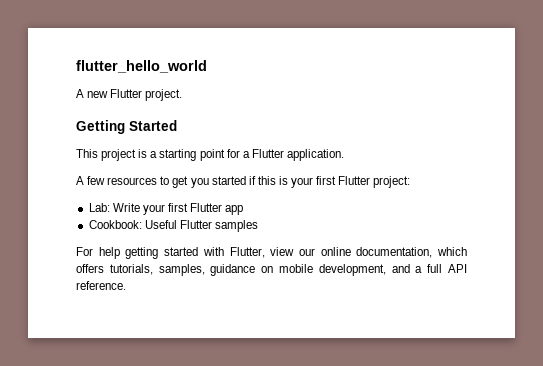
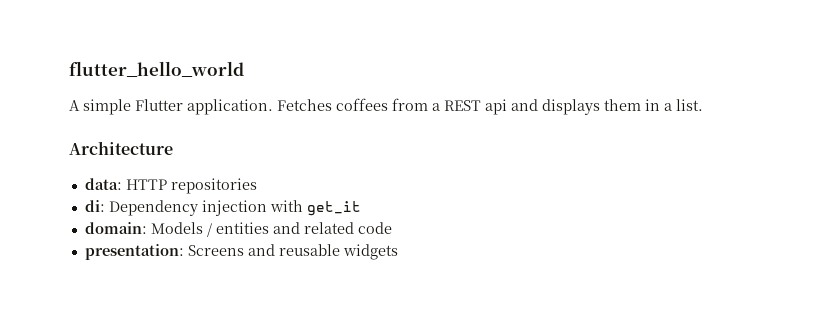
[87,89,183,101] [76,120,177,134] [76,149,344,161] [76,176,411,188] [88,203,244,215] [88,220,258,232] [76,247,467,259] [76,264,468,276] [76,281,126,290] new Flutter project. // Getting Started // This project is a starting point for a Flutter application. // A few resources to get you started if this is your first Flutter project: // Lab: Write your first Flutter app // Cookbook: Useful Flutter samples // For help getting started with Flutter, view our online documentation, which offers tutorials, samples, guidance on mobile development, and a full API reference. -> [83,98,703,115] [69,141,173,155] [84,178,257,194] [84,200,361,216] [84,222,392,237] [84,244,398,260] simple Flutter application. Fetches coffees from a REST api and displays them in a list. // Architecture // data: HTTP repositories // di: Dependency injection with get_it // domain: Models / entities and related code // presentation: Screens and reusable widgets

